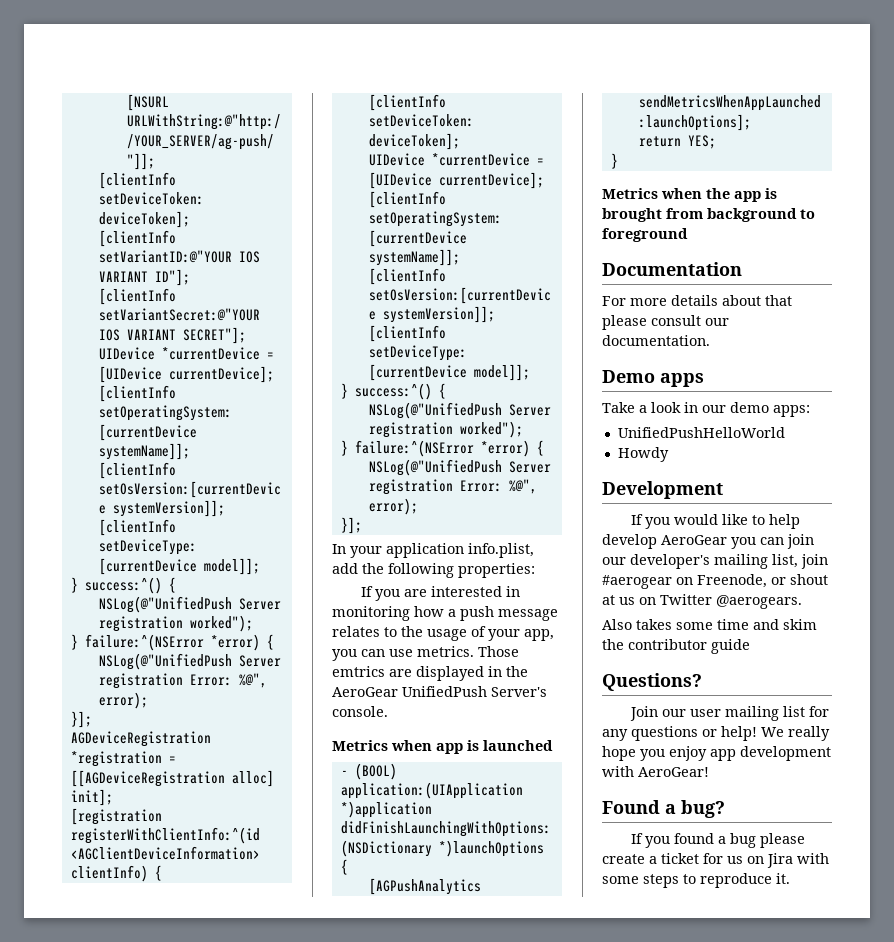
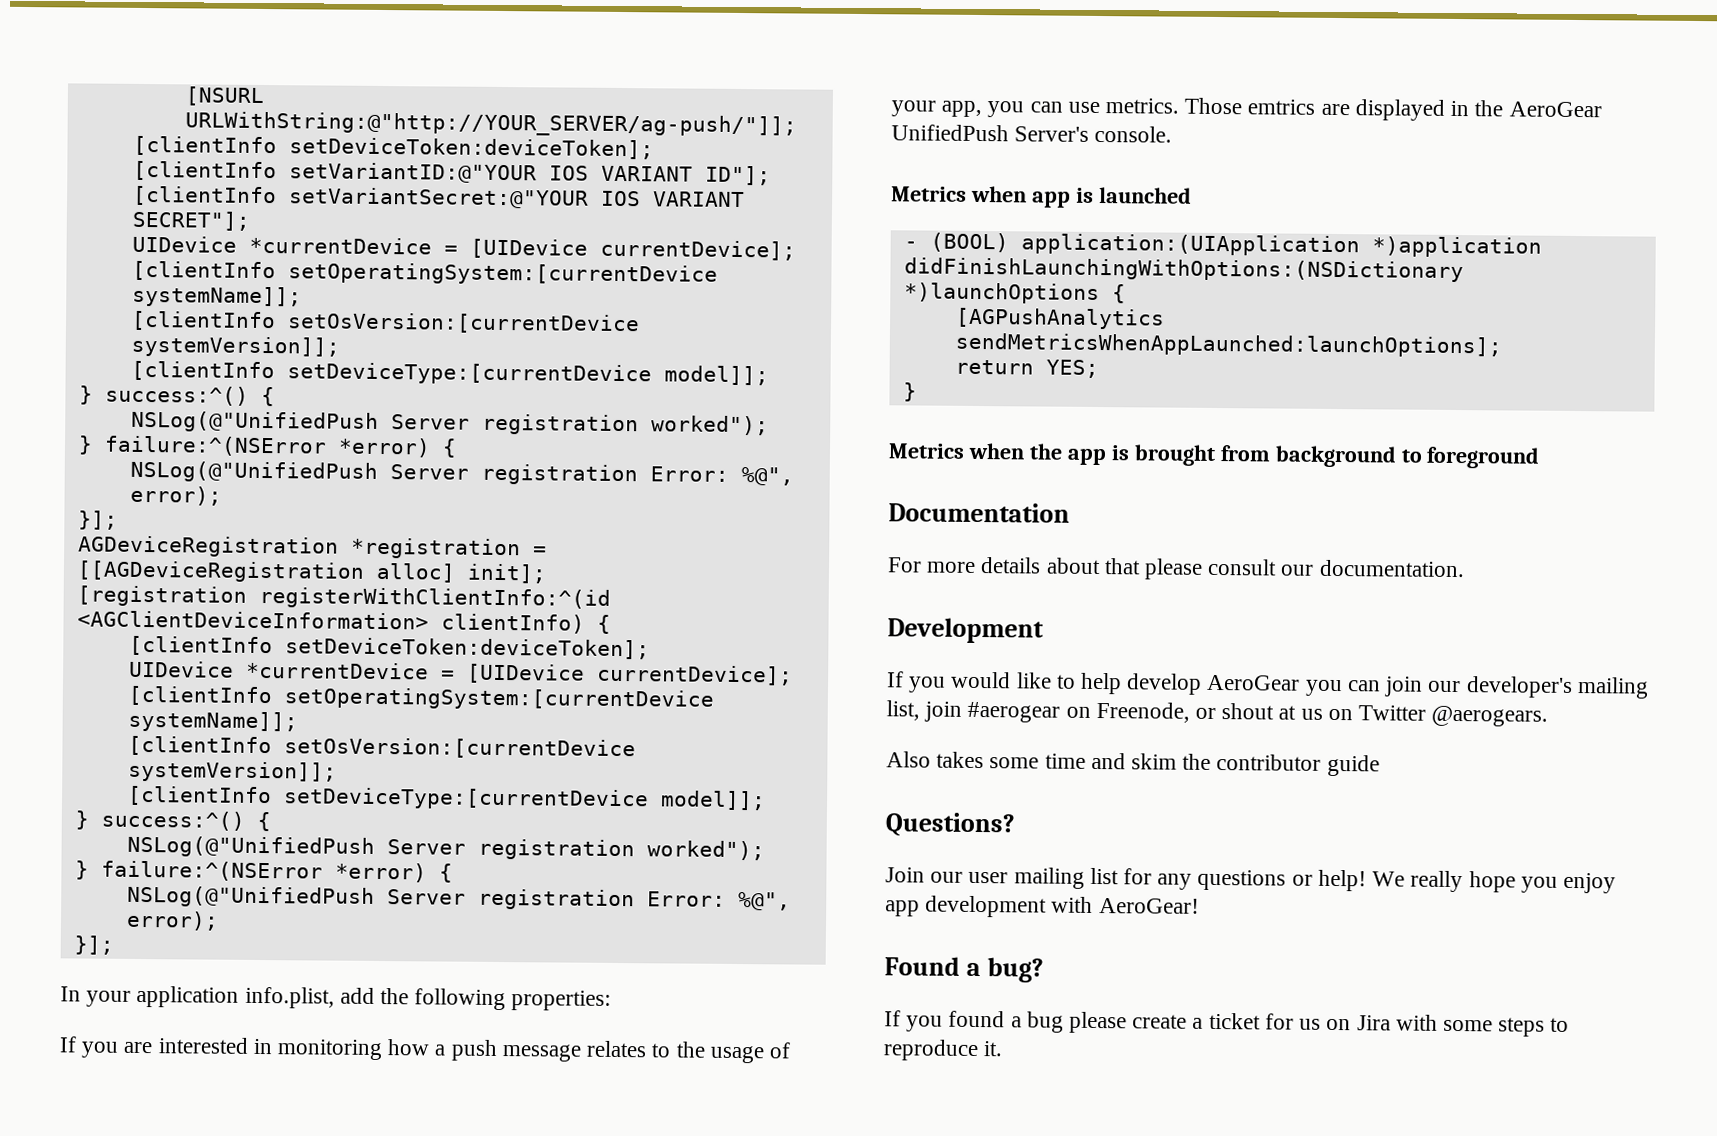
[602,370,704,387] [602,402,810,417] [617,427,785,438] [617,447,669,462] // Demo apps // Take a look in our demo apps: // UnifiedPushHelloWorld // Howdy -> (1465, 568) none

